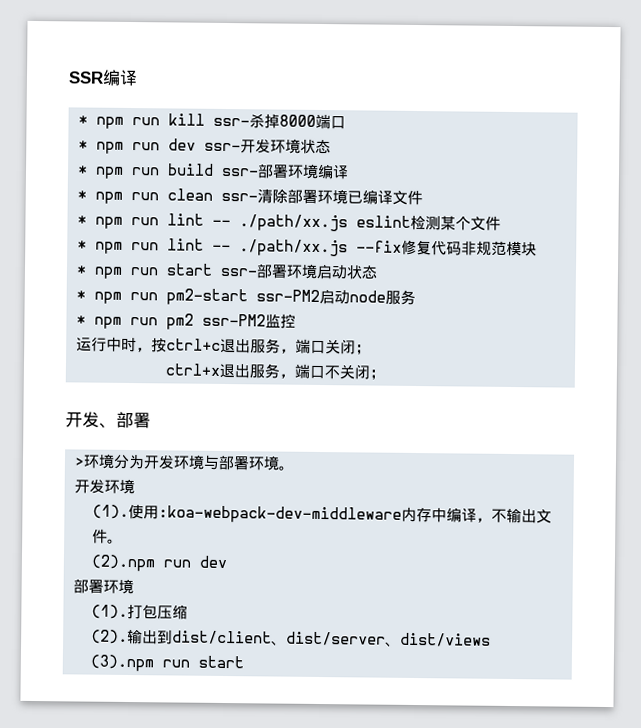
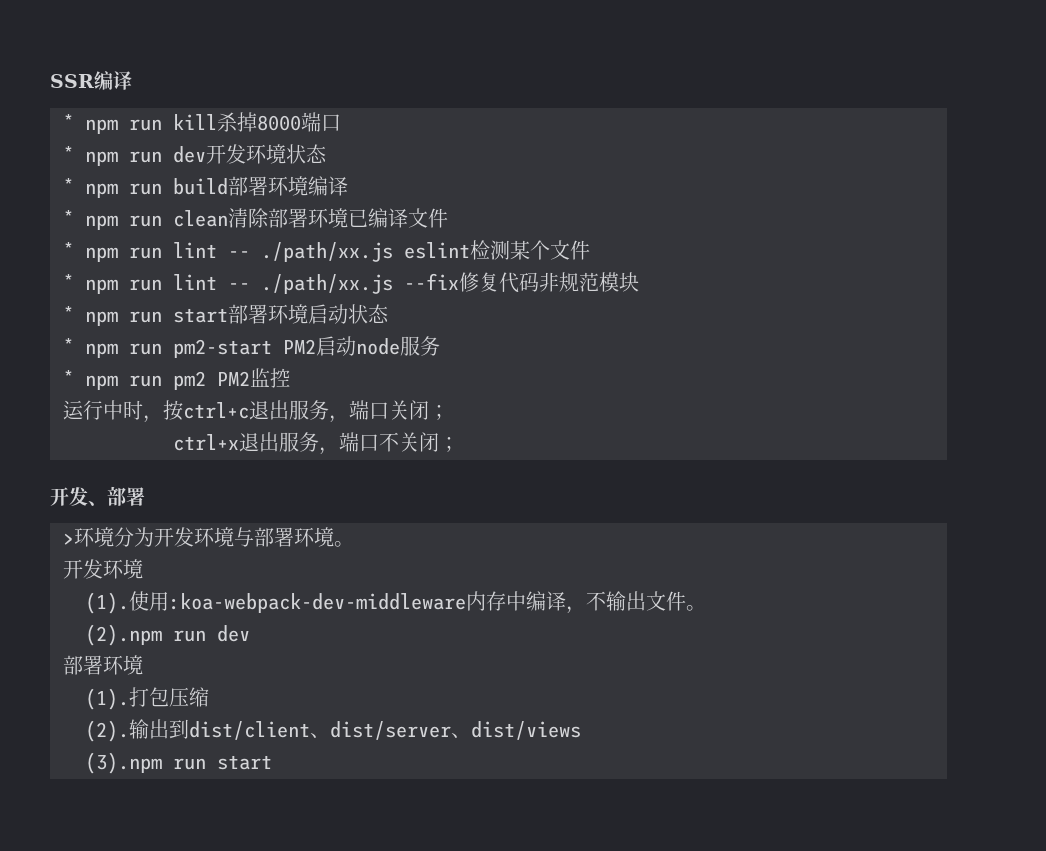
[213,117,251,127] ssr- -> (217, 122) none
[204,142,242,152] ssr- -> (206, 154) none
[221,167,260,177] ssr- -> (228, 186) none
[221,192,259,202] ssr- -> (228, 218) none
[220,267,258,277] ssr- -> (228, 315) none
[256,289,321,302] ssr-PM2 -> [282,339,316,354] PM2
[202,313,267,327] ssr-PM2 -> [216,371,250,386] PM2

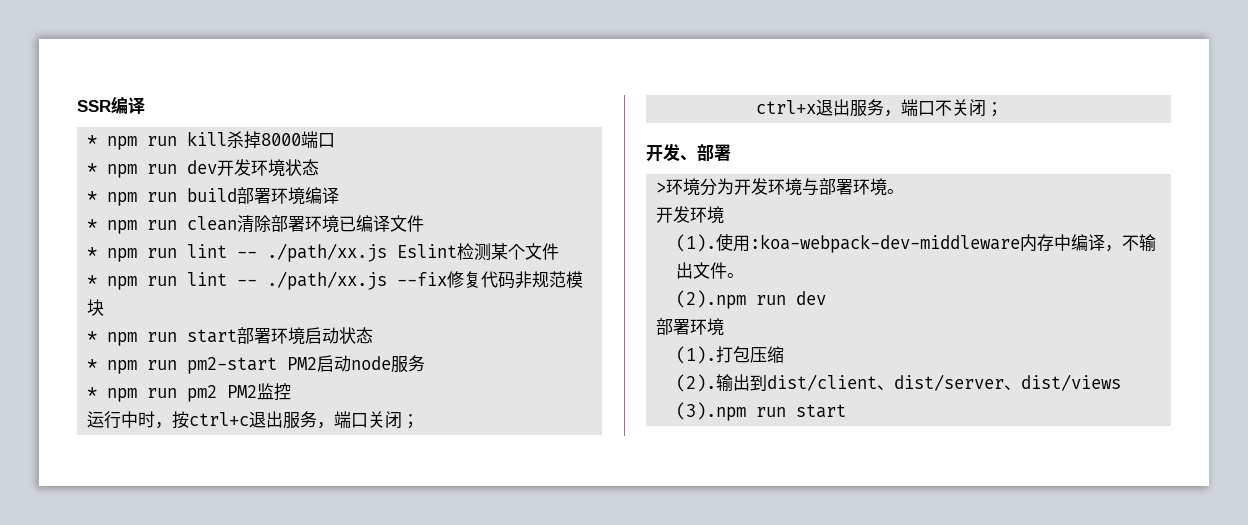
[403,242,470,259] eslint -> [397,244,458,258] Eslint

